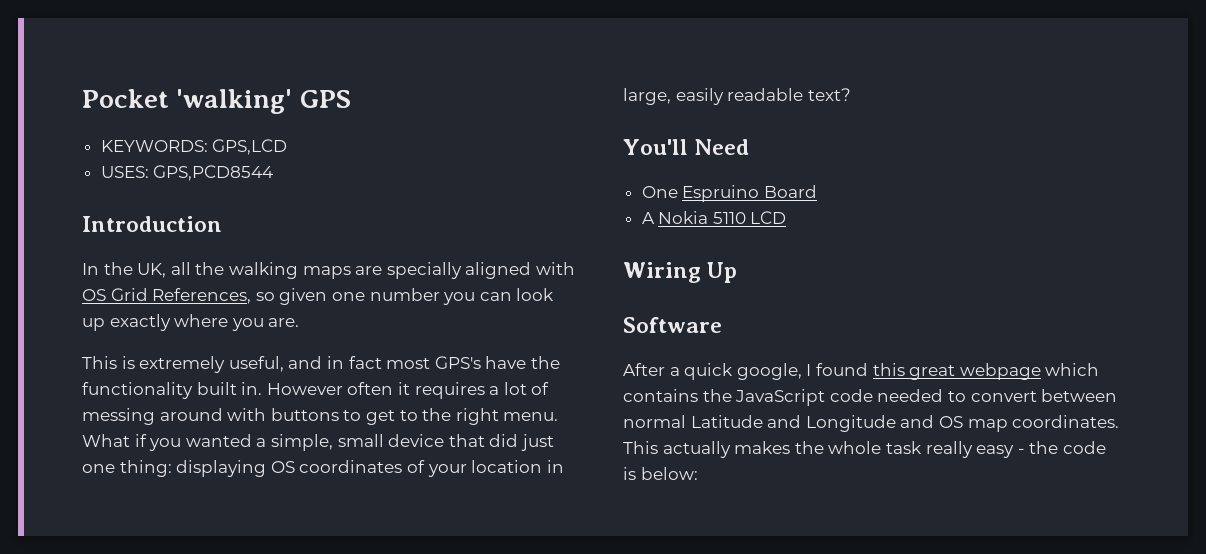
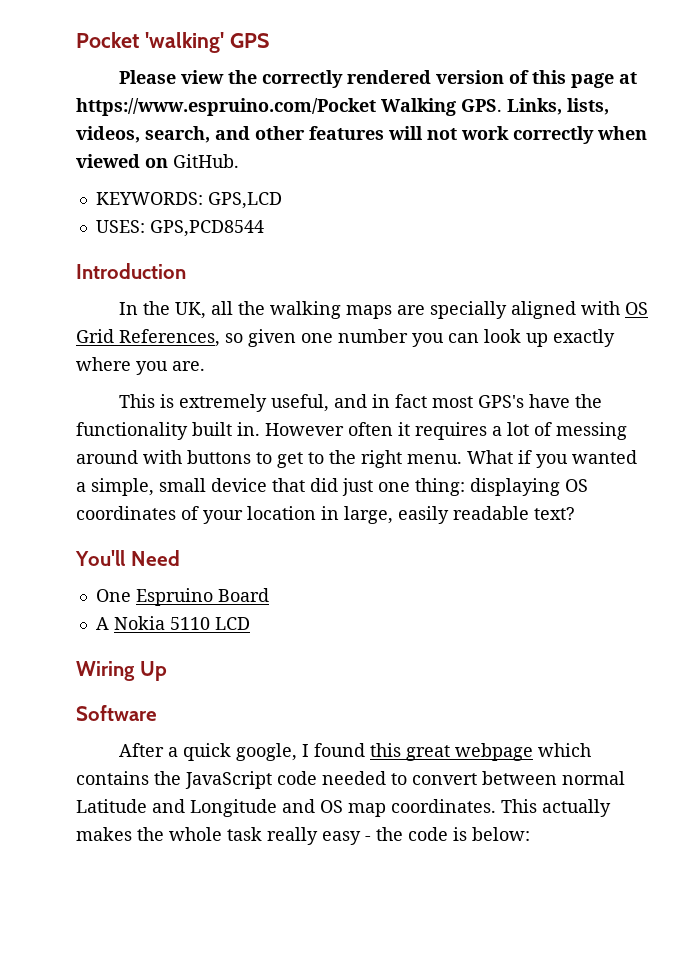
(351, 99) none -> [118,70,637,88] [76,98,609,116] [76,126,647,144] [76,154,239,168] // Please view the correctly rendered version of this page at https://www.espruino.com/Pocket Walking GPS. Links, lists, videos, search, and other features will not work correctly when viewed on GitHub.

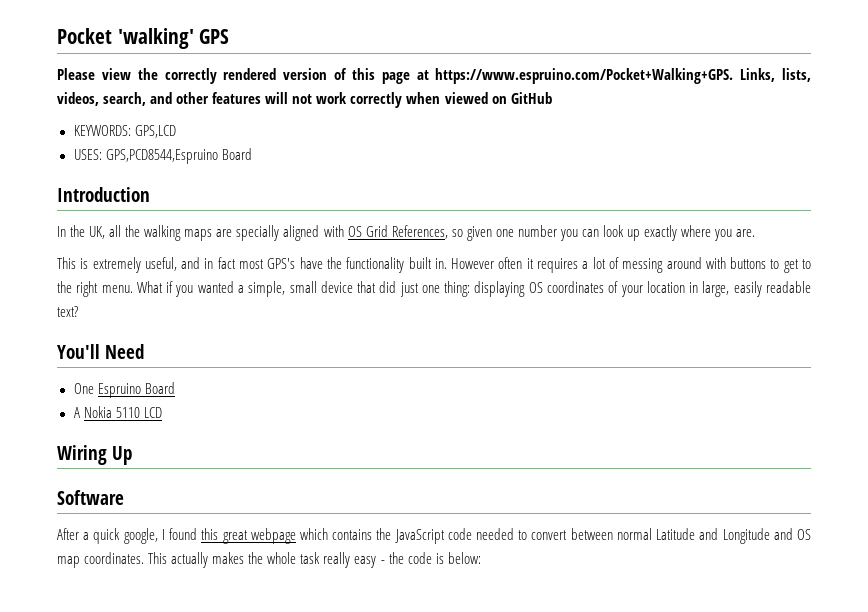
[76,98,502,116] https://www.espruino.com/Pocket Walking GPS. -> [435,68,734,84] https://www.espruino.com/Pocket+Walking+GPS.
[173,154,239,168] GitHub. -> [510,92,552,104] GitHub
[149,220,264,237] GPS,PCD8544 -> [105,148,252,164] GPS,PCD8544,Espruino Board

